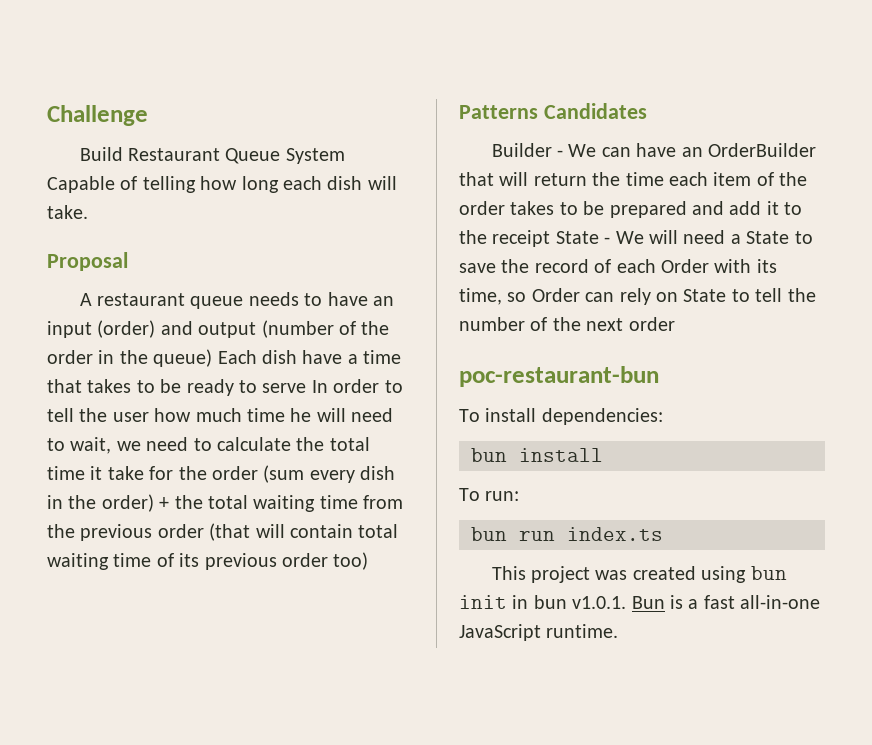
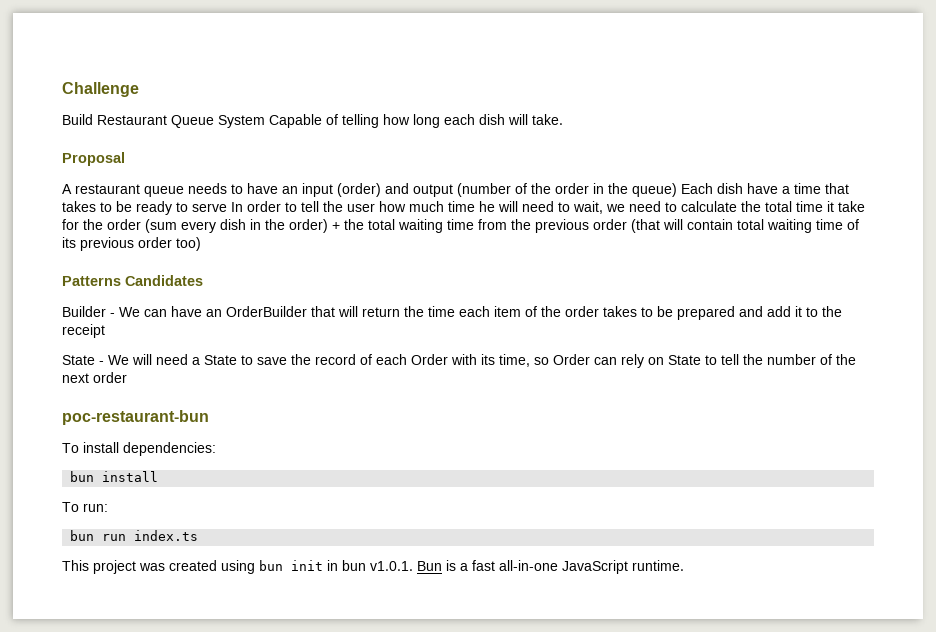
(551, 238) none -> (105, 331) //

